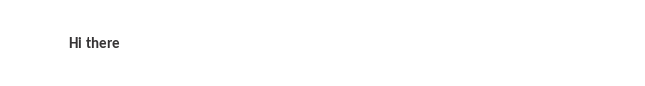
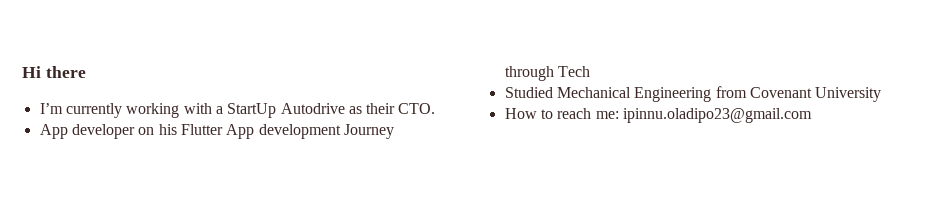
(120, 42) none -> [39,103,436,118] [39,124,394,139] [504,66,590,81] [504,86,882,102] [504,108,812,123] // I’m currently working with a StartUp Autodrive as their CTO. // App developer on his Flutter App development Journey through Tech // Studied Mechanical Engineering from Covenant University // How to reach me: ipinnu.oladipo23@gmail.com

